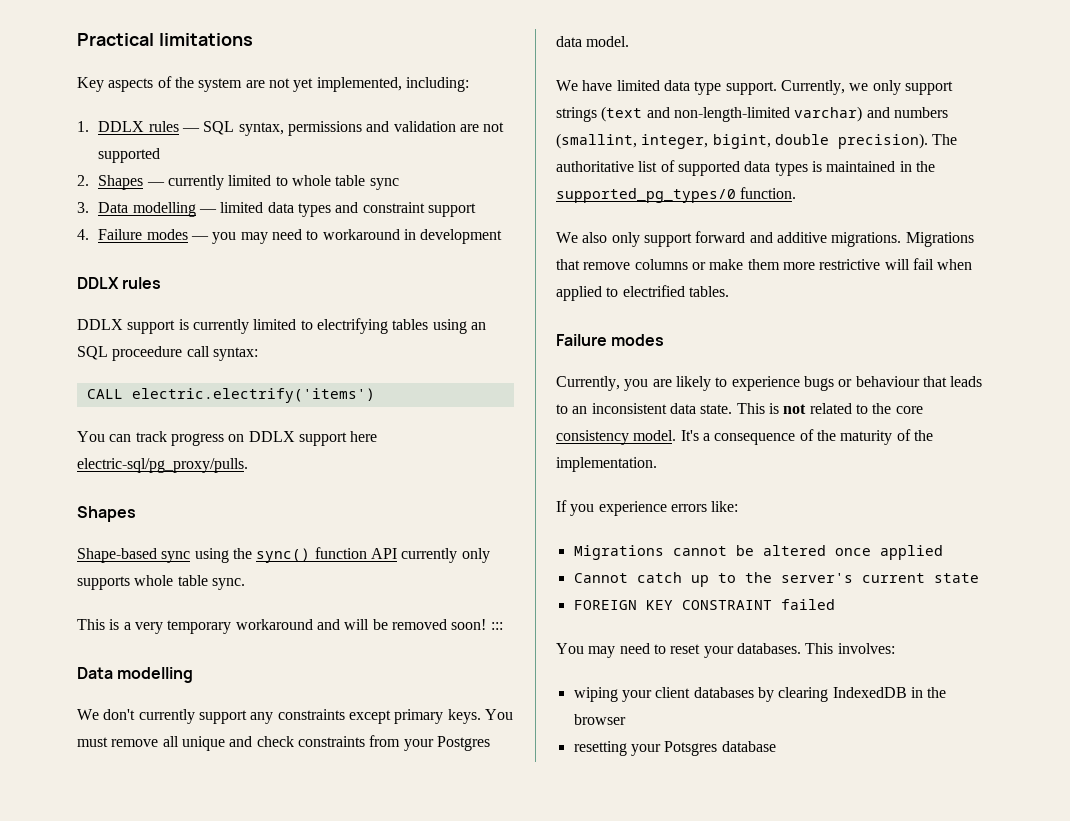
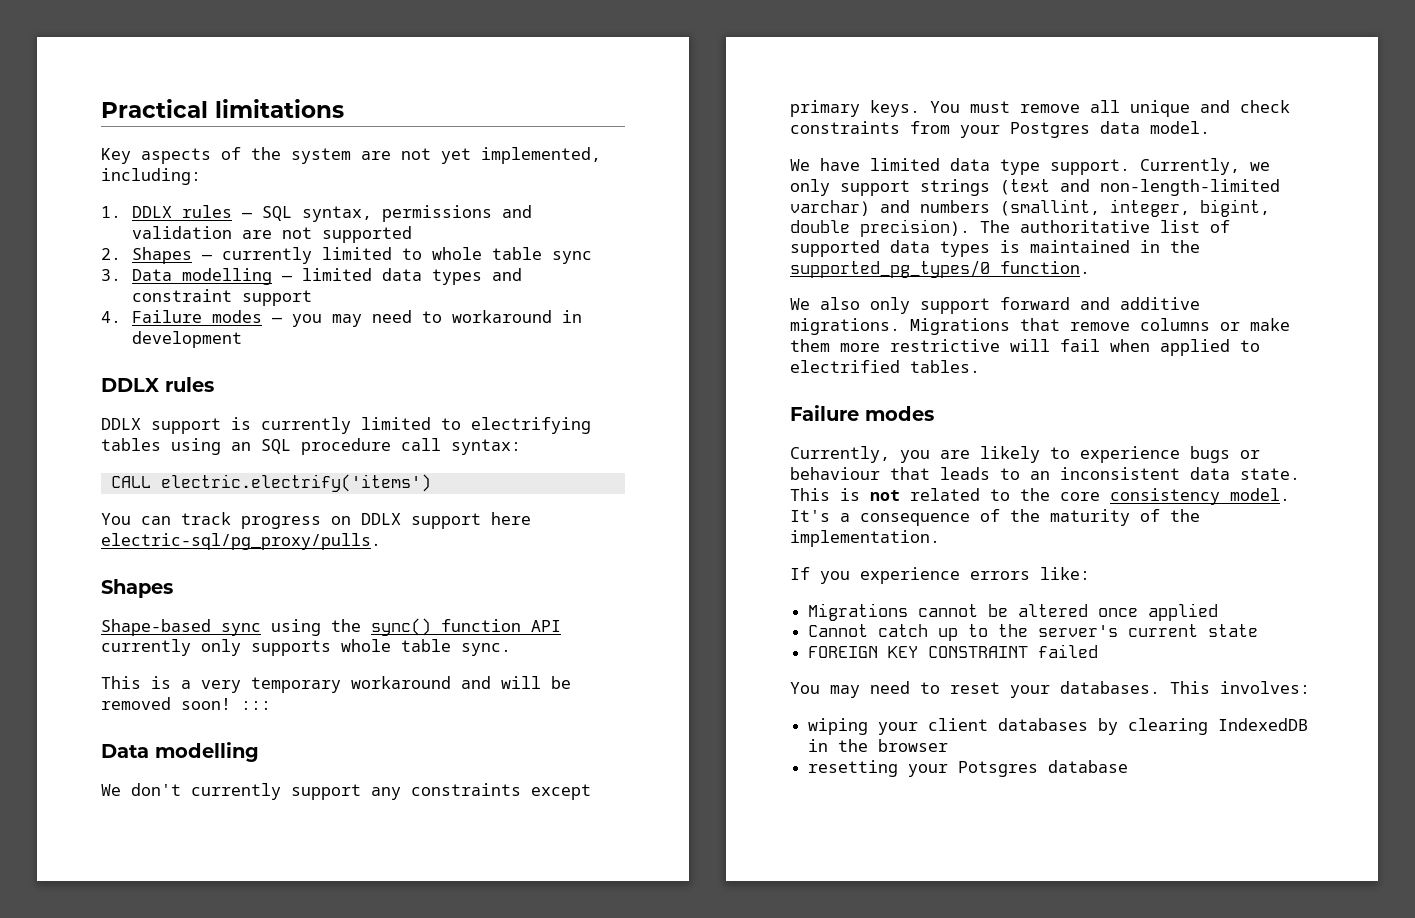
[112,346,183,361] proceedure -> [301,438,391,455] procedure

